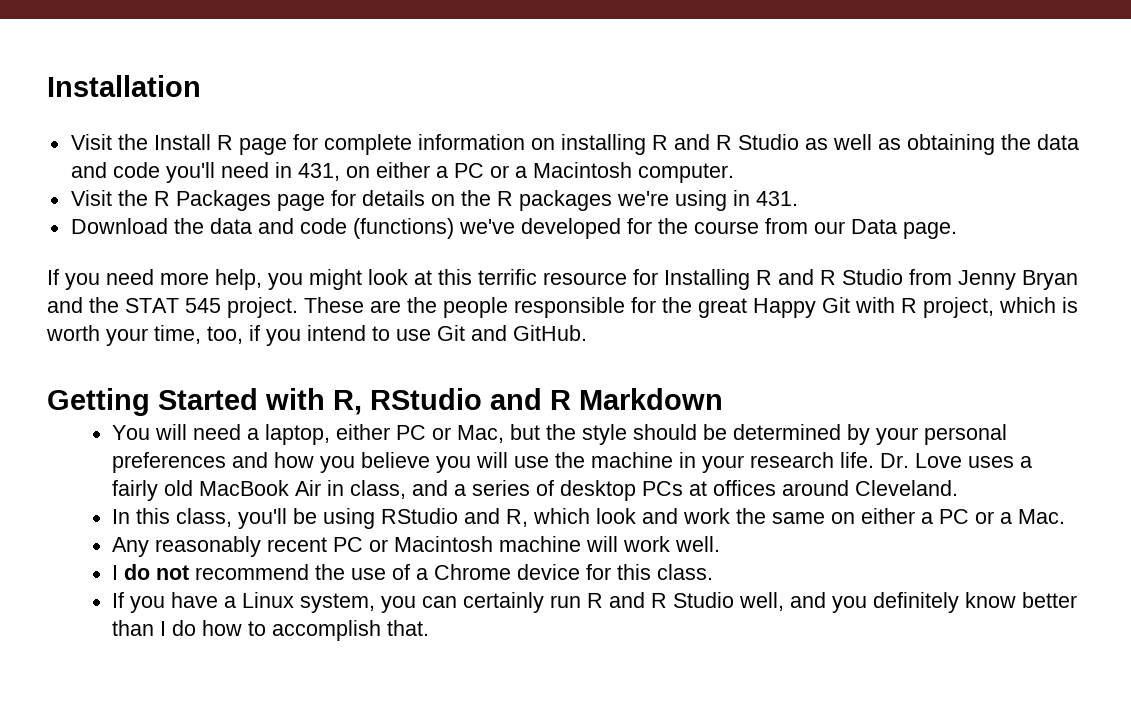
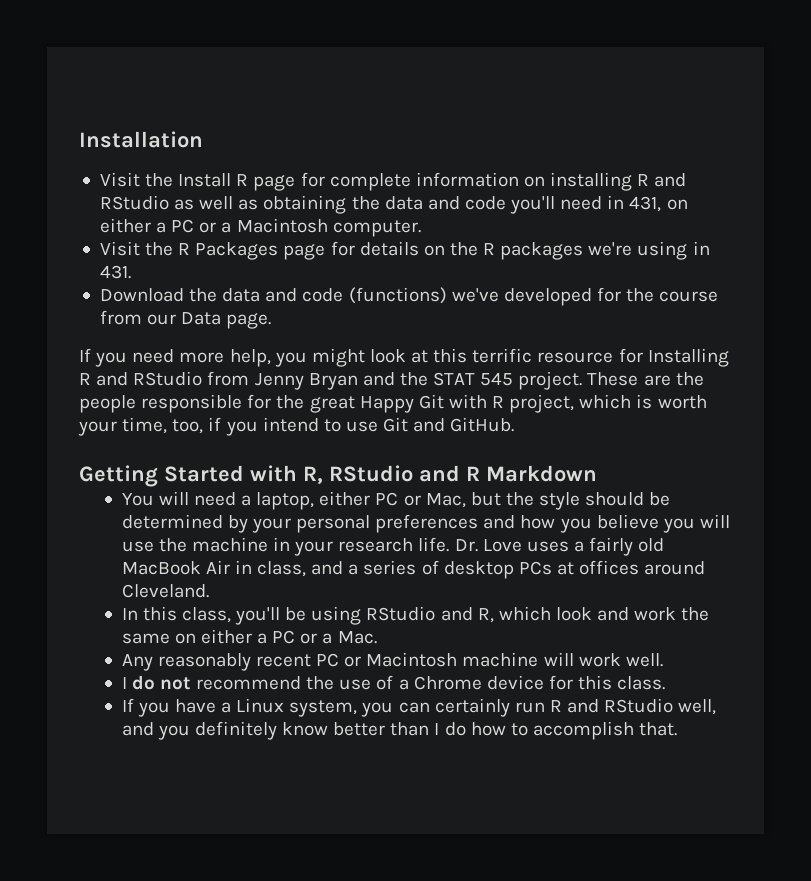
[715,134,799,150] R Studio -> [99,195,169,210] RStudio
[820,269,903,285] R Studio -> [133,371,203,386] RStudio
[651,592,735,608] R Studio -> [604,698,674,713] RStudio

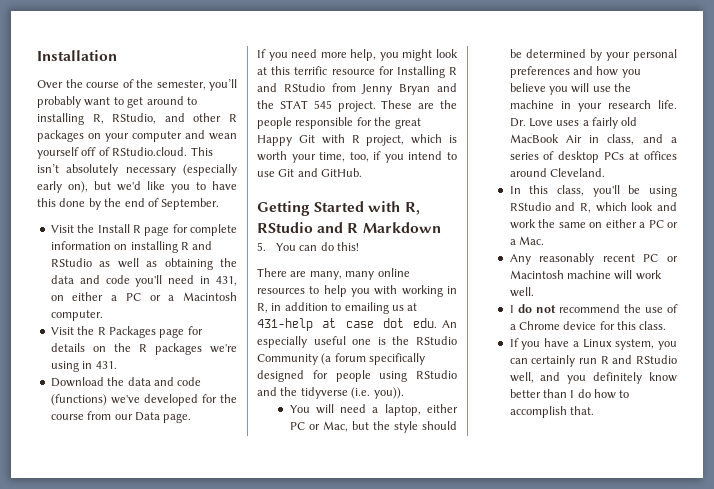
(203, 139) none -> [37,79,237,91] [37,96,197,108] [37,113,237,125] [37,130,237,142] [37,147,213,159] [37,164,238,176] [37,181,237,193] [37,198,220,210] // Over the course of the semester, you’ll probably want to get around to installing R, RStudio, and other R packages on your computer and wean yourself off of RStudio.cloud. This isn’t absolutely necessary (especially early on), but we'd like you to have this done by the end of September.
(597, 473) none -> [257,242,359,251] [257,268,410,280] [257,285,457,297] [257,302,418,314] [257,318,457,331] [257,336,457,348] [257,353,426,365] [257,370,457,382] [257,387,404,399] // 5. You can do this! // There are many, many online resources to help you with working in R, in addition to emailing us at 431-help at case dot edu. An especially useful one is the RStudio Community (a forum specifically designed for people using RStudio and the tidyverse (i.e. you)).

